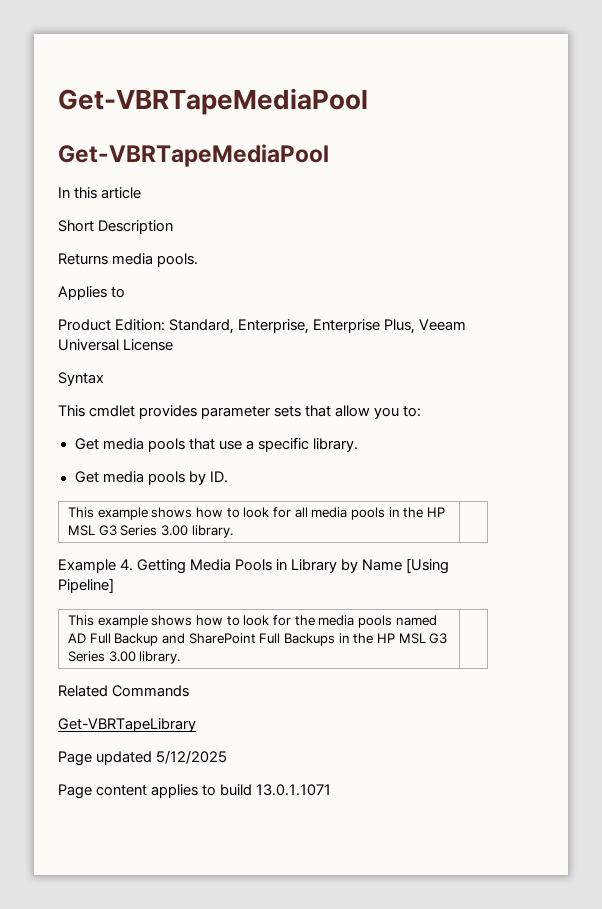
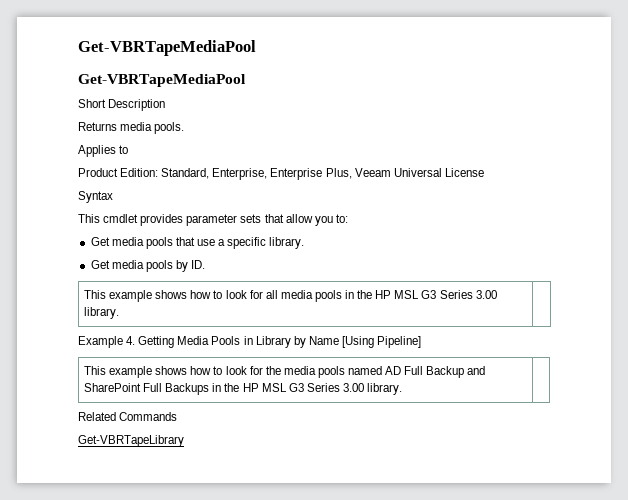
[58,187,142,199] // In this article -> (246, 80) none
[58,750,228,766] [58,784,332,799] // Page updated 5/12/2025 // Page content applies to build 13.0.1.1071 -> (184, 441) none

